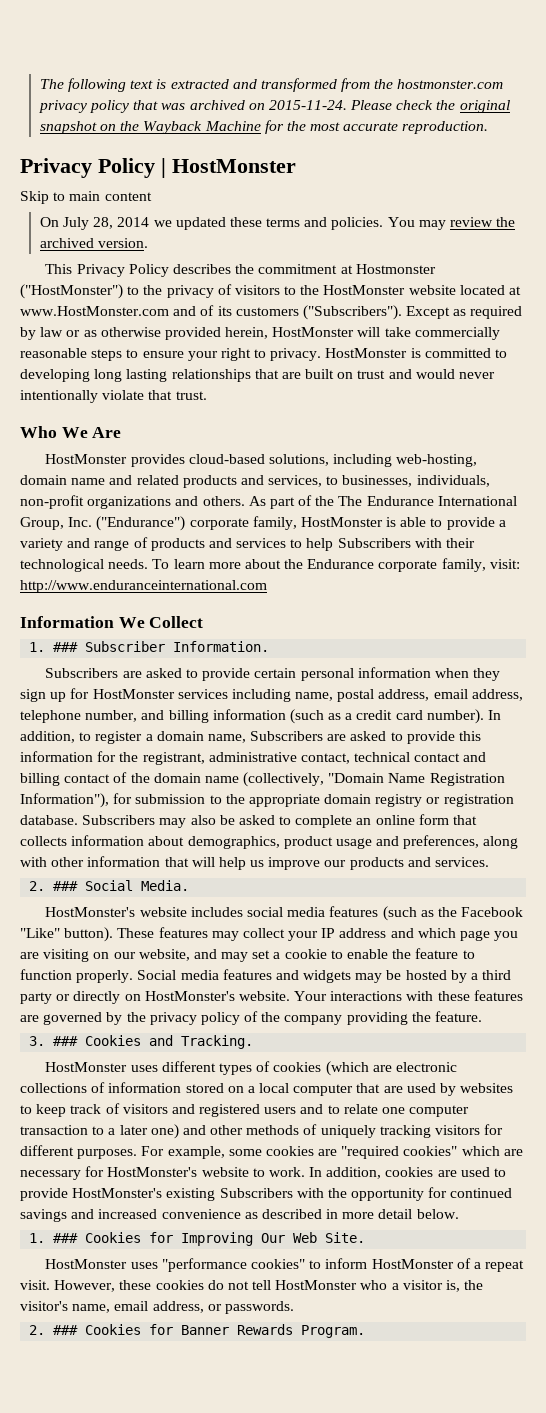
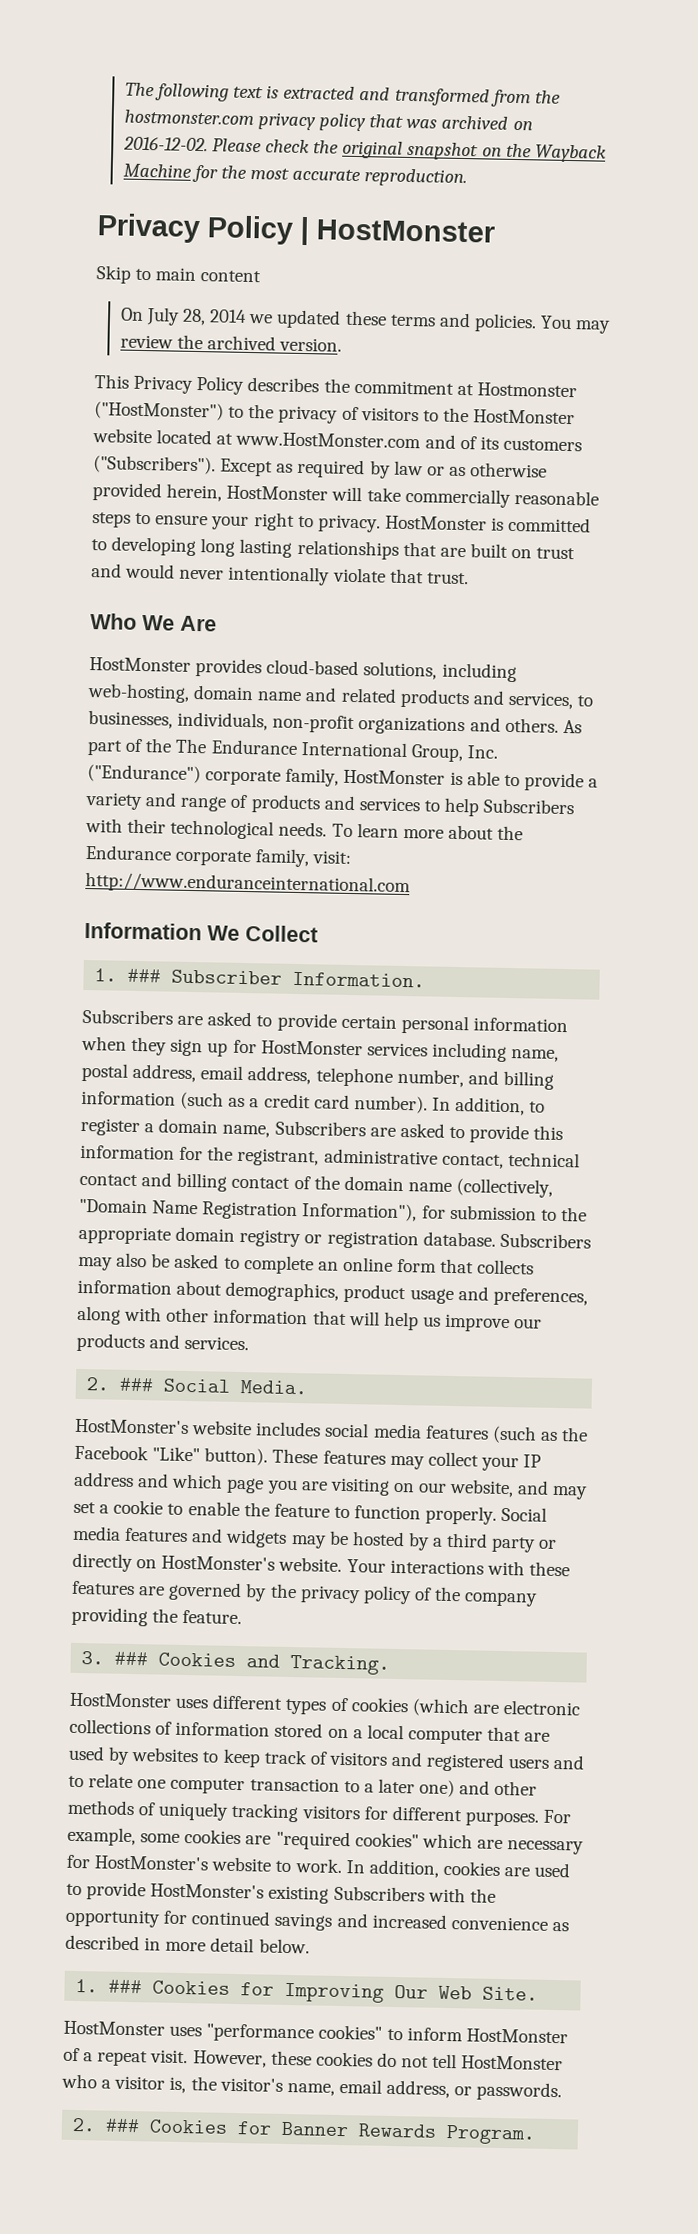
[268,100,347,110] 2015-11-24. -> [122,136,208,152] 2016-12-02.

